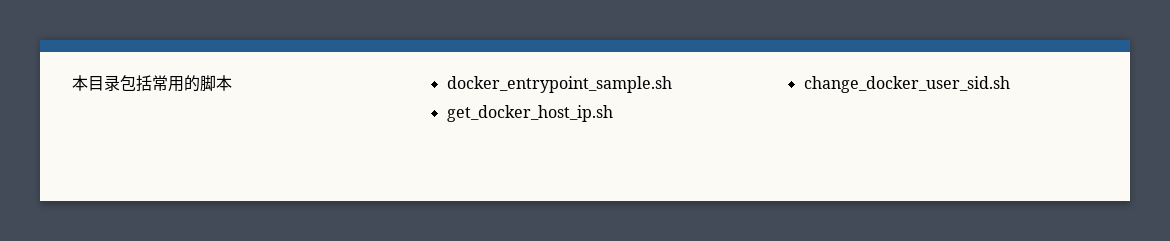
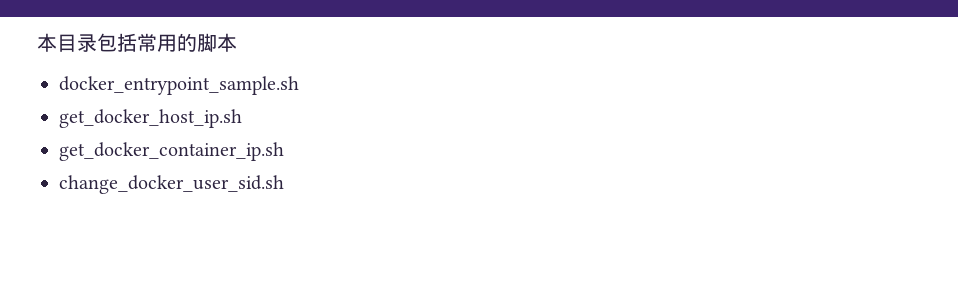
(613, 113) none -> [59,142,284,161] // get_docker_container_ip.sh

